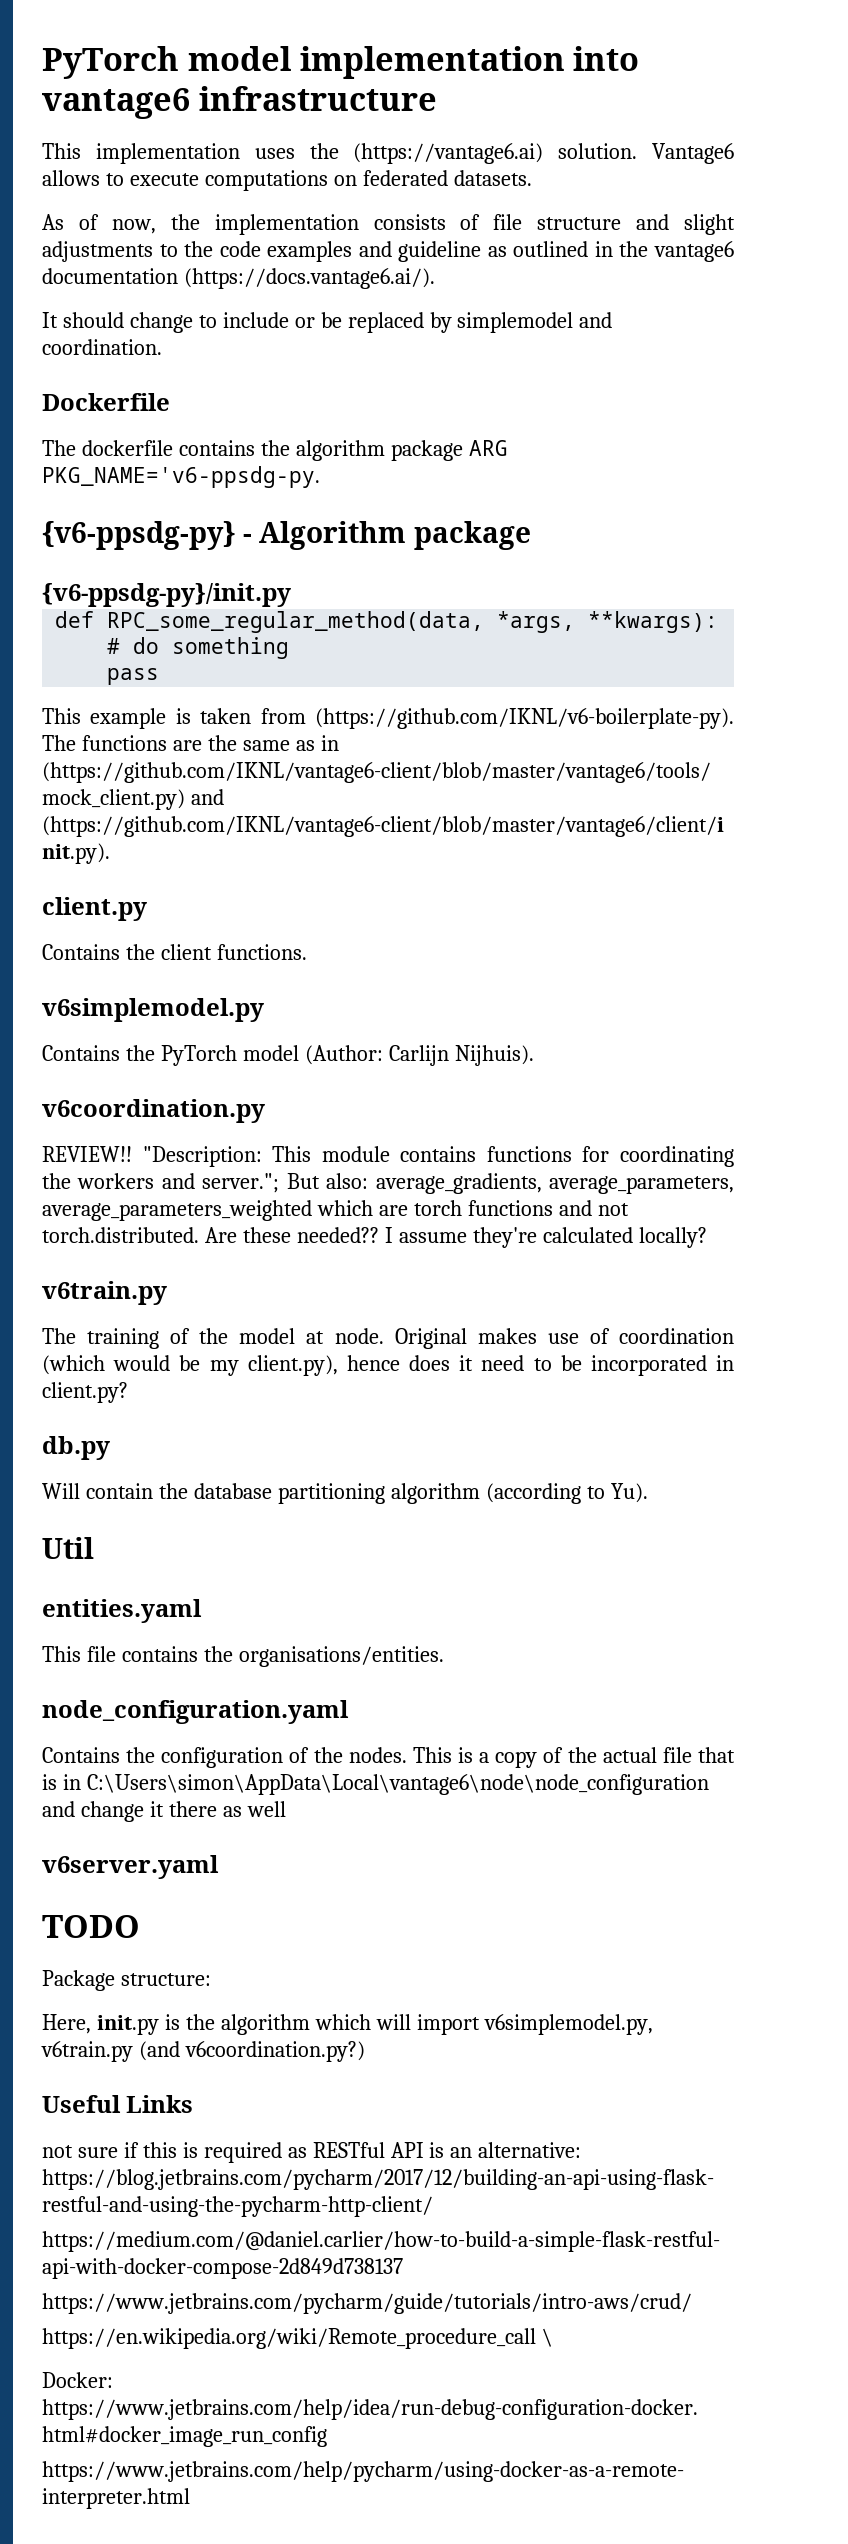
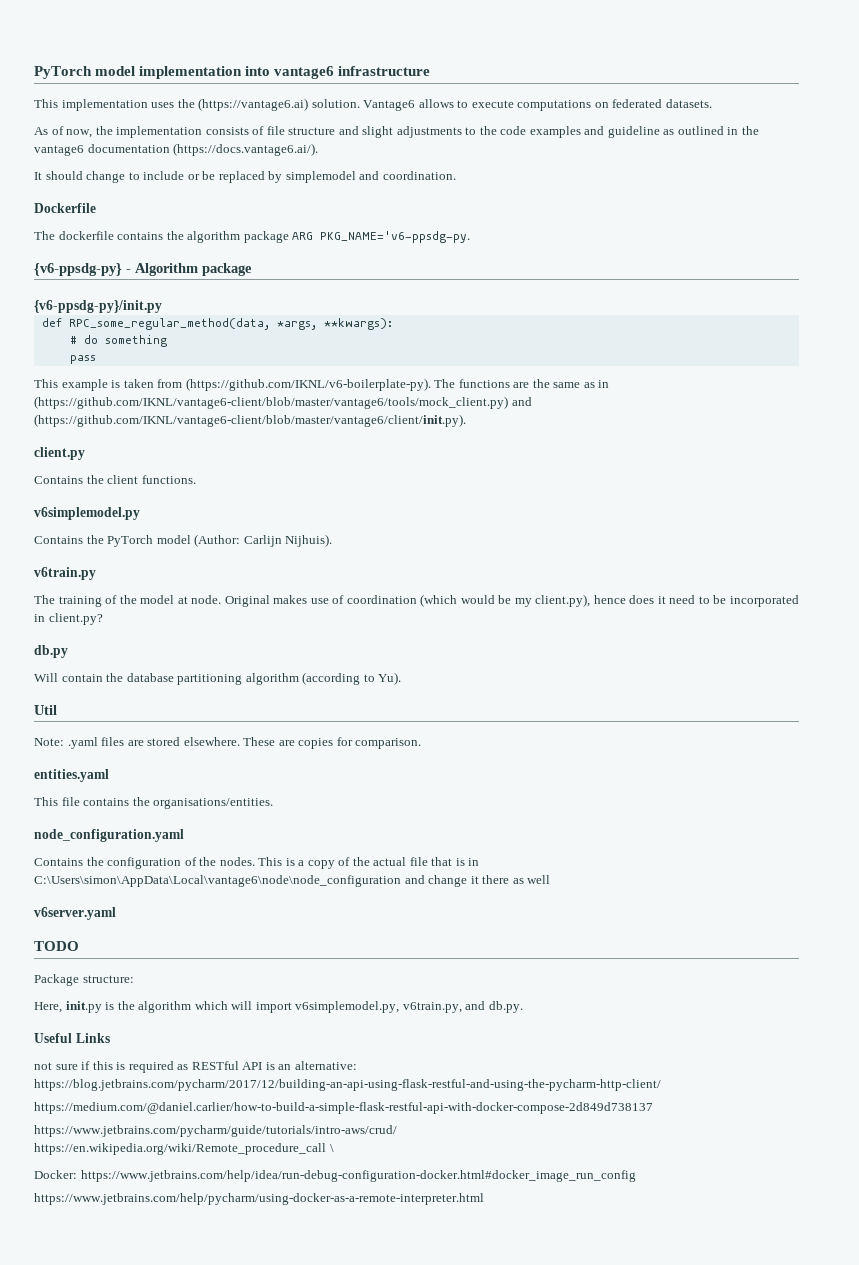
[42,1099,265,1123] [42,1146,734,1167] [42,1173,735,1194] [42,1200,629,1221] [42,1227,707,1248] // v6coordination.py // REVIEW!! "Description: This module contains functions for coordinating the workers and server."; But also: average_gradients, average_parameters, average_parameters_weighted which are torch functions and not torch.distributed. Are these needed?? I assume they're calculated locally? -> (333, 540) none
(94, 1548) none -> [34,737,422,749] // Note: .yaml files are stored elsewhere. These are copies for comparison.
[41,2041,365,2062] v6train.py (and v6coordination.py?) -> [402,1001,523,1013] v6train.py, and db.py.

